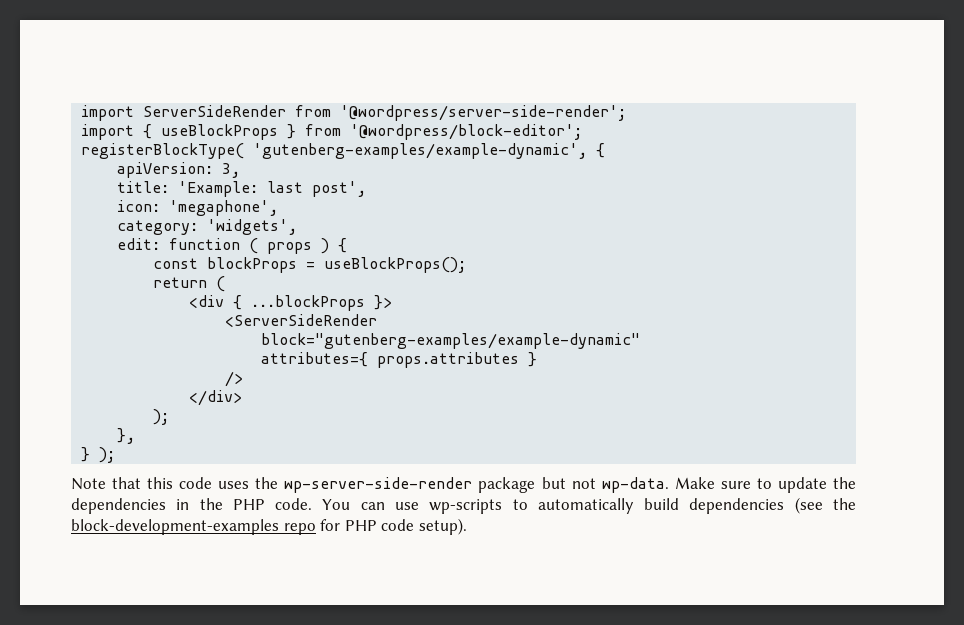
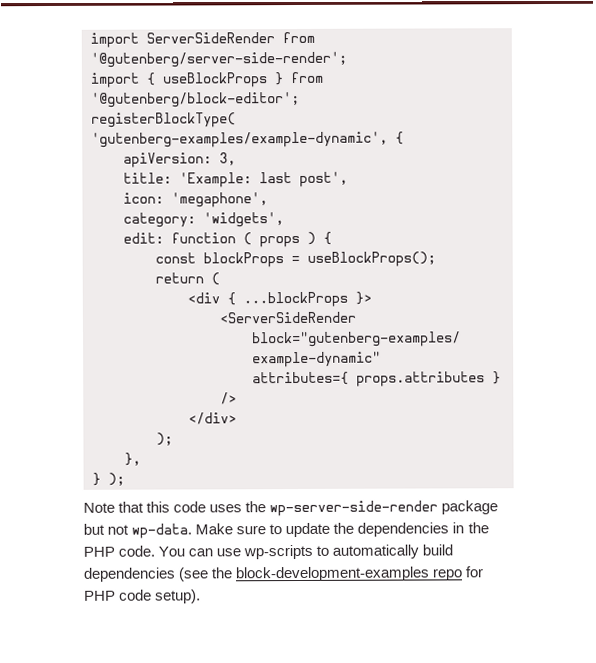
[340,105,627,121] '@wordpress/server-side-render'; -> [90,51,347,68] '@gutenberg/server-side-render';
[350,124,583,140] '@wordpress/block-editor'; -> [91,91,300,108] '@gutenberg/block-editor';

